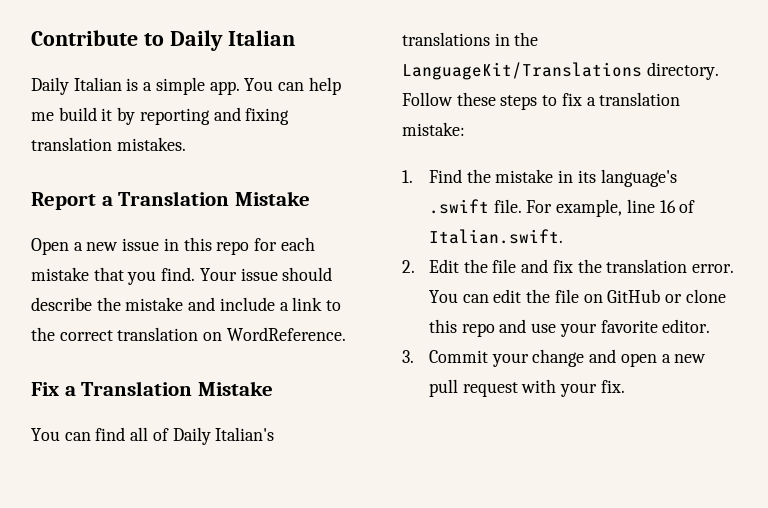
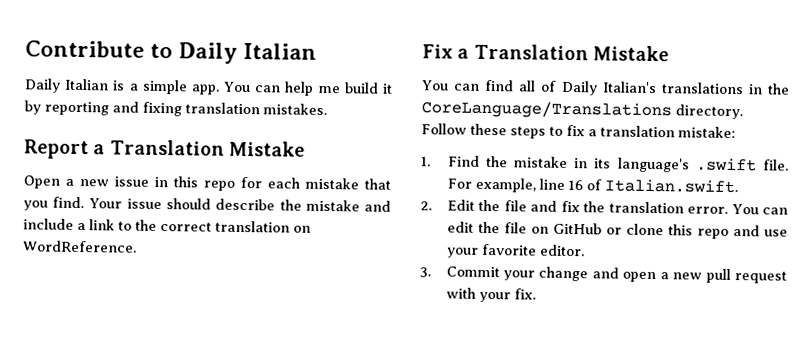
[402,62,642,80] LanguageKit/Translations -> [421,100,672,120] CoreLanguage/Translations

